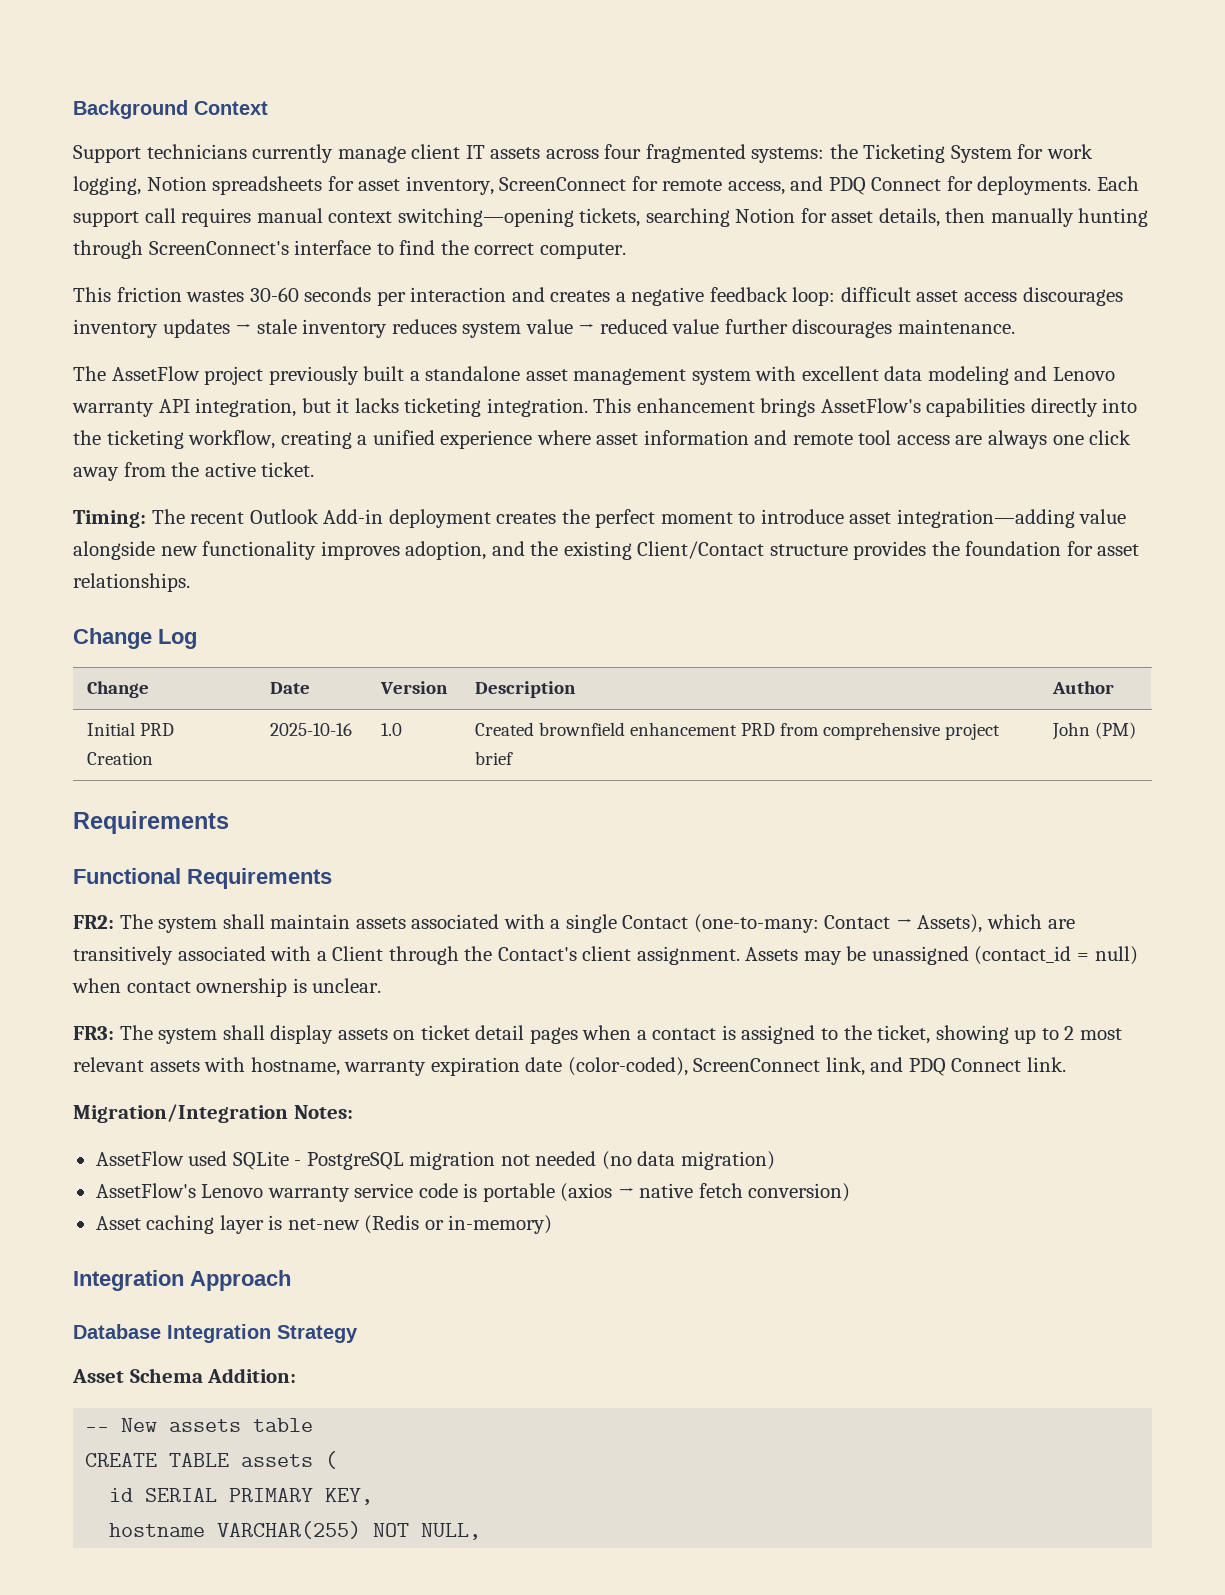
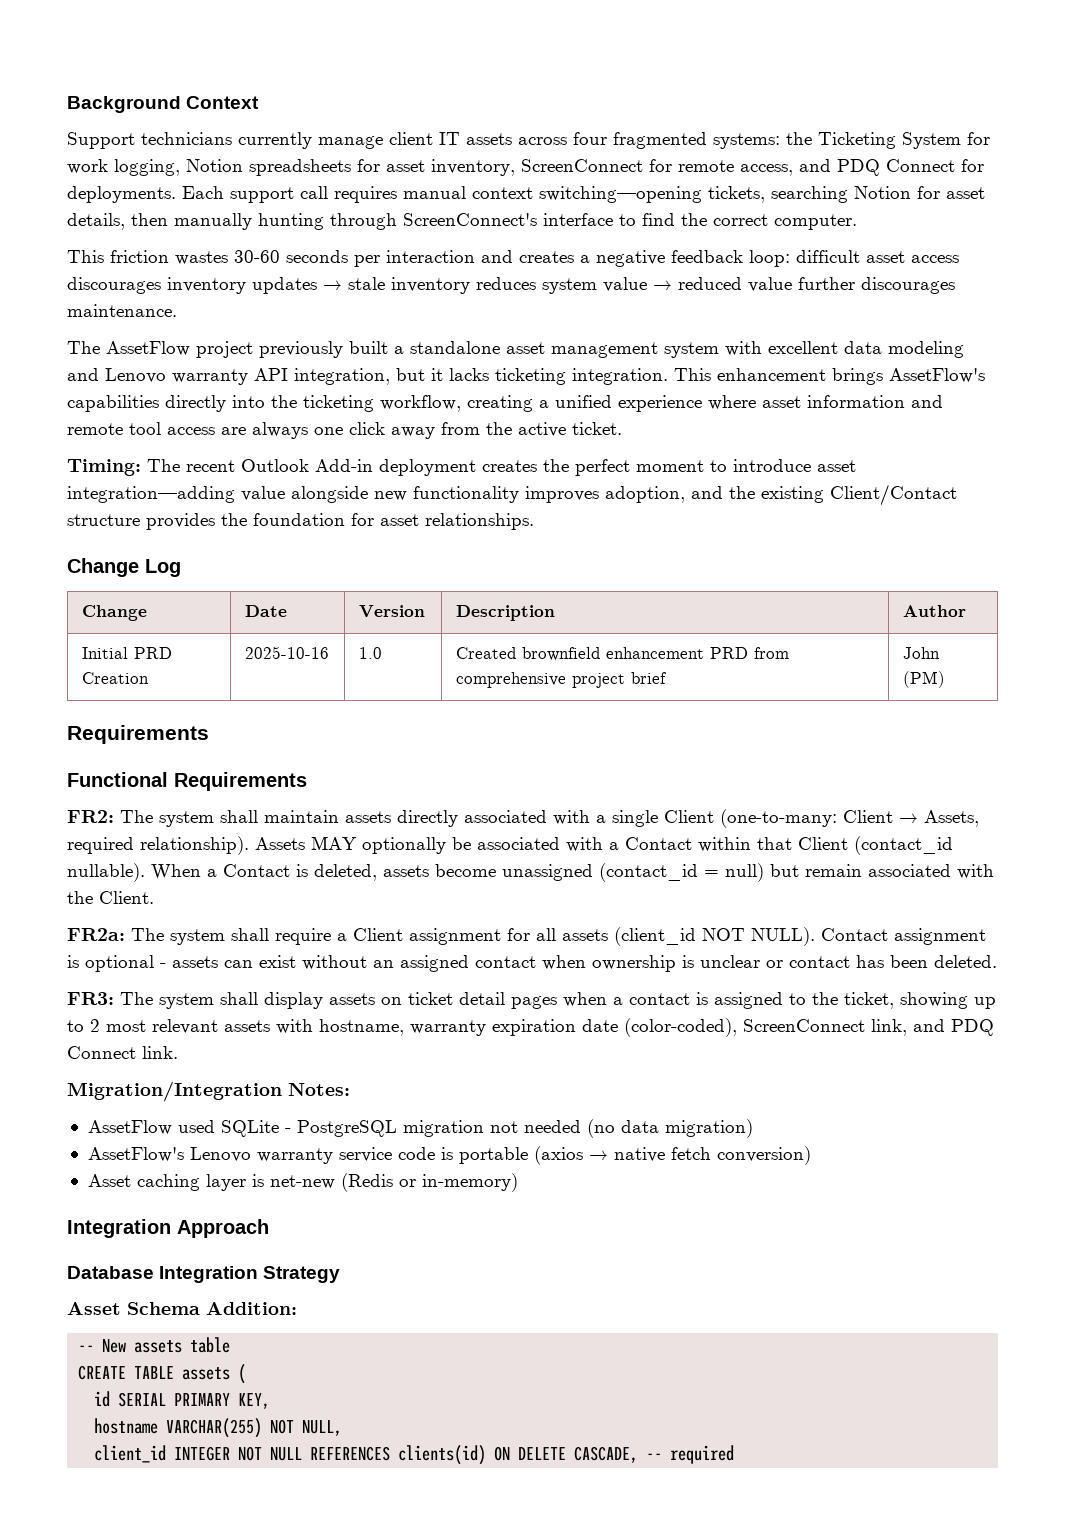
(406, 923) none -> [397,810,458,827] directly
[622,914,1075,933] [73,946,1138,965] [72,978,382,997] Contact (one-to-many: Contact → Assets), which are transitively associated with a Client through the Contact's client assignment. Assets may be unassigned (contact_id = null) when contact ownership is unclear. -> [664,809,979,828] [67,836,953,855] [67,863,994,882] [67,891,154,904] [67,927,986,946] [67,955,997,972] Client (one-to-many: Client → Assets, required relationship). Assets MAY optionally be associated with a Contact within that Client (contact_id nullable). When a Contact is deleted, assets become unassigned (contact_id = null) but remain associated with the Client. // FR2a: The system shall require a Client assignment for all assets (client_id NOT NULL). Contact assignment is optional - assets can exist without an assigned contact when ownership is unclear or contact has been deleted.
(482, 1531) none -> [94,1445,735,1465] // client_id INTEGER NOT NULL REFERENCES clients(id) ON DELETE CASCADE, -- required

